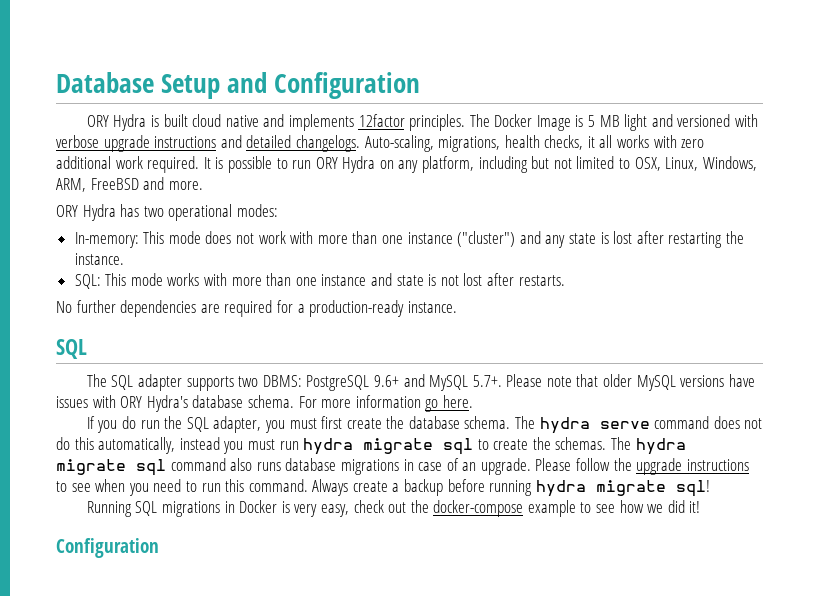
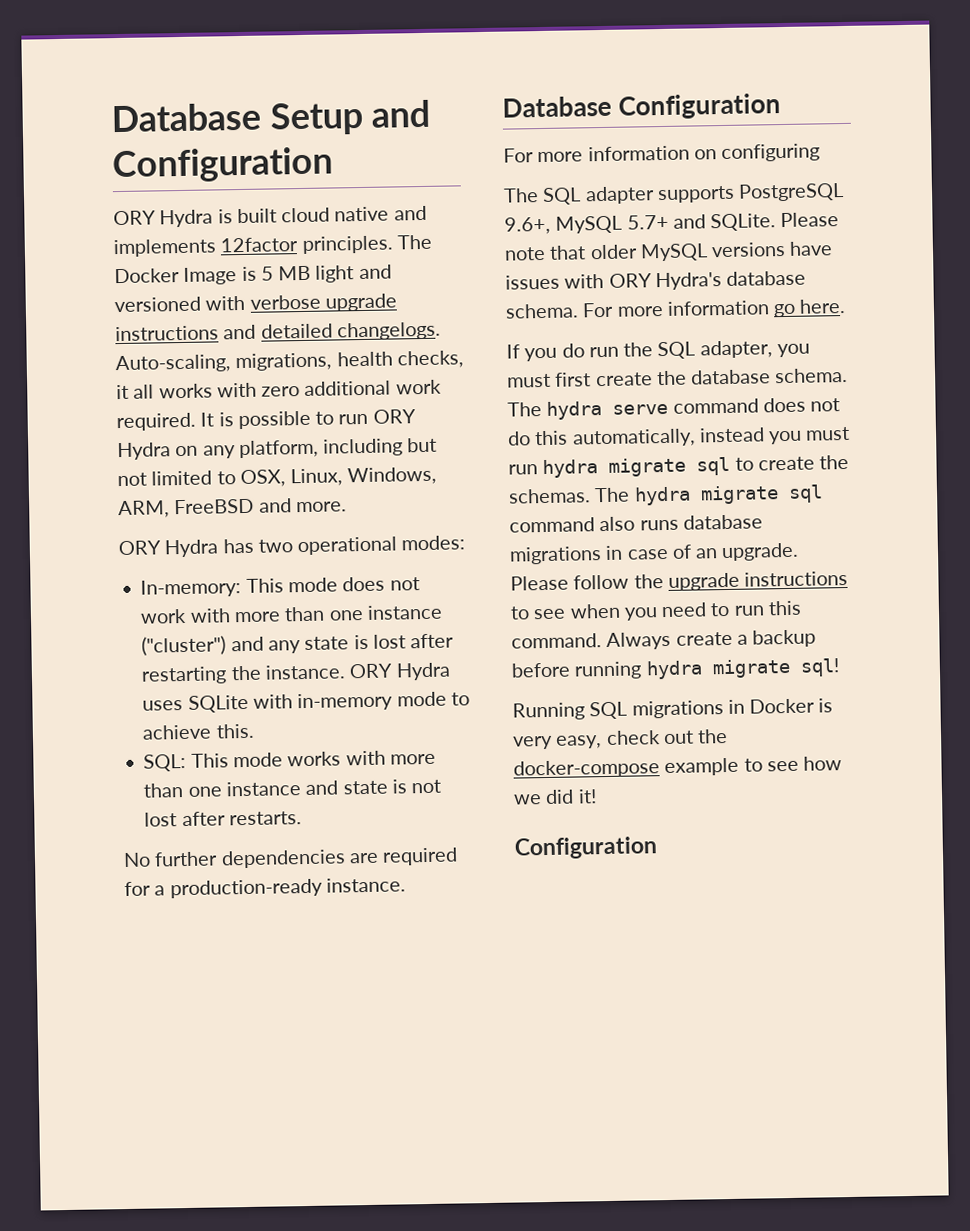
(124, 259) none -> [349,662,451,681] [142,691,470,713] [142,723,254,740] ORY Hydra uses SQLite with in-memory mode to achieve this.
[56,339,87,359] [86,374,502,391] SQL // The SQL adapter supports two DBMS: PostgreSQL 9.6+ and MySQL 5.7+. -> [502,93,782,120] [503,143,821,163] [503,182,845,205] [504,213,777,235] Database Configuration // For more information on configuring // The SQL adapter supports PostgreSQL 9.6+, MySQL 5.7+ and SQLite.

